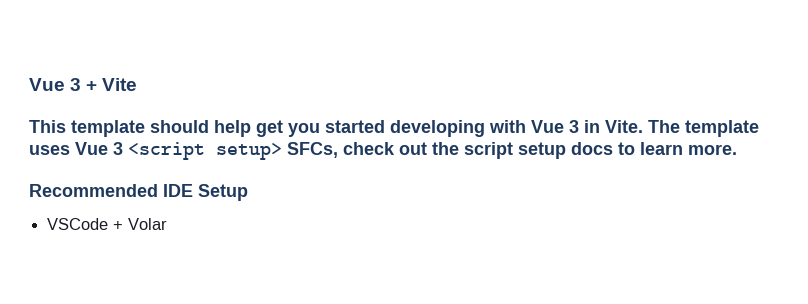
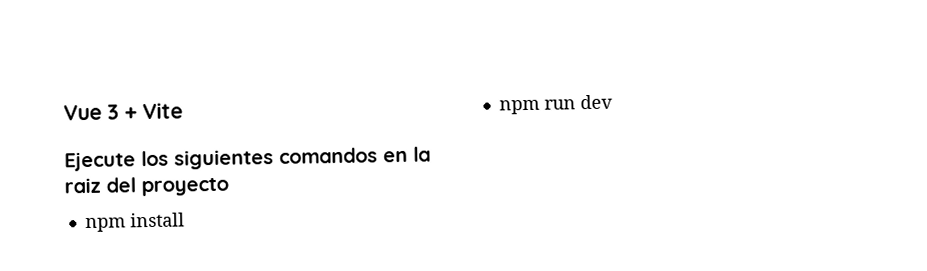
[29,120,759,137] [29,142,737,160] [29,184,248,201] [47,218,168,230] This template should help get you started developing with Vue 3 in Vite. The template uses Vue 3 <script setup> SFCs, check out the script setup docs to learn more. // Recommended IDE Setup // VSCode + Volar -> [64,146,431,172] [64,177,229,197] [84,212,185,233] [498,94,613,115] Ejecute los siguientes comandos en la raiz del proyecto // npm install // npm run dev

